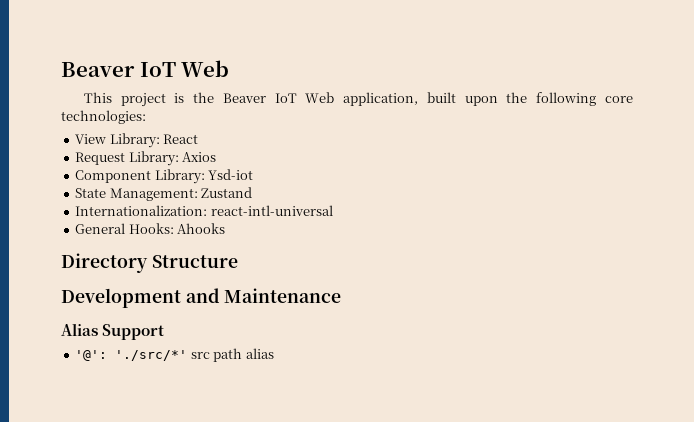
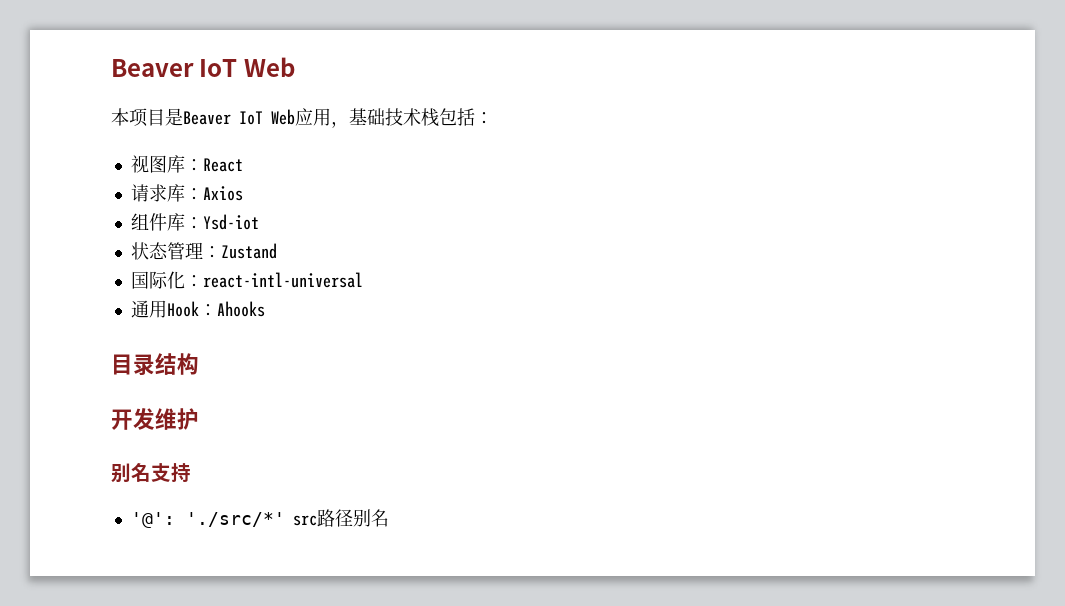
[83,92,634,107] [61,110,146,124] [75,133,160,148] This project is the Beaver IoT Web application, built upon the following core technologies: // View Library: -> [111,108,493,128] [130,155,203,173] 本项目是Beaver IoT Web应用，基础技术栈包括： // 视图库：
[75,151,179,166] Request Library: -> [130,184,203,202] 请求库：
[75,169,205,184] Component Library: -> [130,213,203,231] 组件库：
[75,188,198,201] State Management: -> [130,242,221,260] 状态管理：
[75,205,208,216] Internationalization: -> [130,271,203,289] 国际化：
[75,223,174,234] General Hooks: -> [130,300,217,318] 通用Hook：
[61,253,238,273] [61,288,342,308] [61,323,165,340] Directory Structure // Development and Maintenance // Alias Support -> [111,353,199,376] [111,408,199,430] [111,463,191,483] 目录结构 // 开发维护 // 别名支持
[213,348,274,362] path alias -> [316,509,389,527] 路径别名

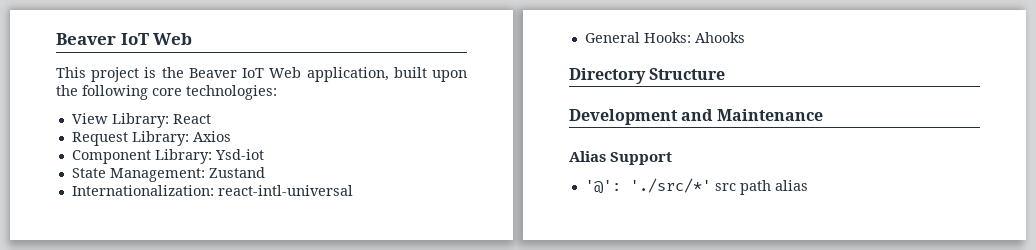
[111,108,493,128] [130,155,203,173] 本项目是Beaver IoT Web应用，基础技术栈包括： // 视图库： -> [56,67,468,82] [56,85,277,100] [71,113,169,128] This project is the Beaver IoT Web application, built upon the following core technologies: // View Library:
[130,184,203,202] 请求库： -> [71,131,189,146] Request Library:
[130,213,203,231] 组件库： -> [71,149,212,164] Component Library:
[130,242,221,260] 状态管理： -> [71,168,205,182] State Management:
[130,271,203,289] 国际化： -> [71,185,214,196] Internationalization:
[130,300,217,318] 通用Hook： -> [584,32,691,43] General Hooks:
[111,353,199,376] [111,408,199,430] [111,463,191,483] 目录结构 // 开发维护 // 别名支持 -> [569,68,726,84] [569,109,823,125] [569,151,673,165] Directory Structure // Development and Maintenance // Alias Support
[316,509,389,527] 路径别名 -> [739,180,808,195] path alias

